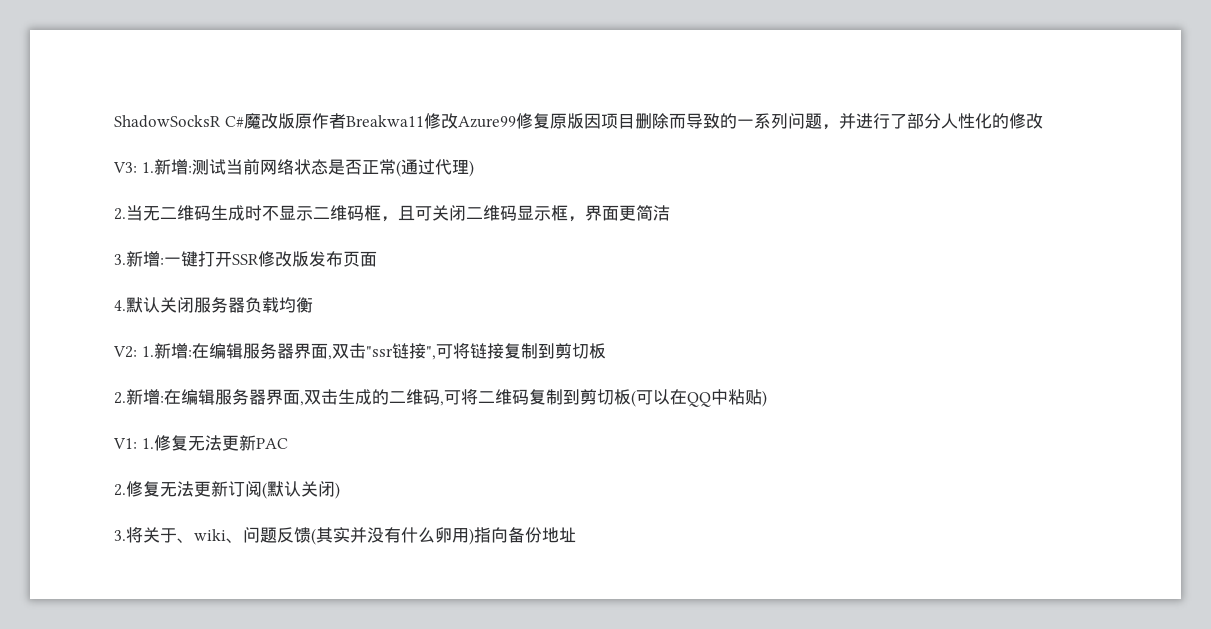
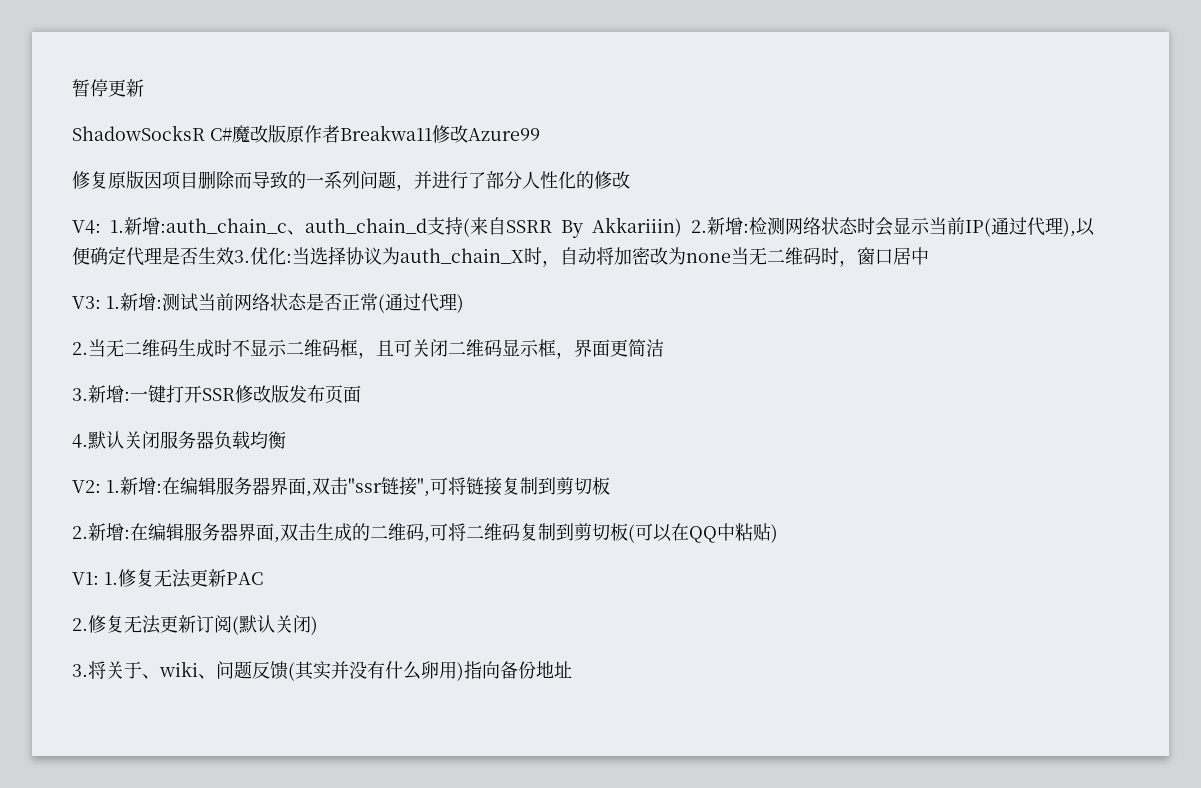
(114, 121) none -> [72,79,144,97] 暂停更新 //
(516, 122) none -> (540, 134) //
(1043, 121) none -> [72,217,1095,238] [72,246,929,267] // V4: 1.新增:auth_chain_c、auth_chain_d支持(来自SSRR By Akkariiin) 2.新增:检测网络状态时会显示当前IP(通过代理),以便确定代理是否生效3.优化:当选择协议为auth_chain_X时，自动将加密改为none当无二维码时，窗口居中

